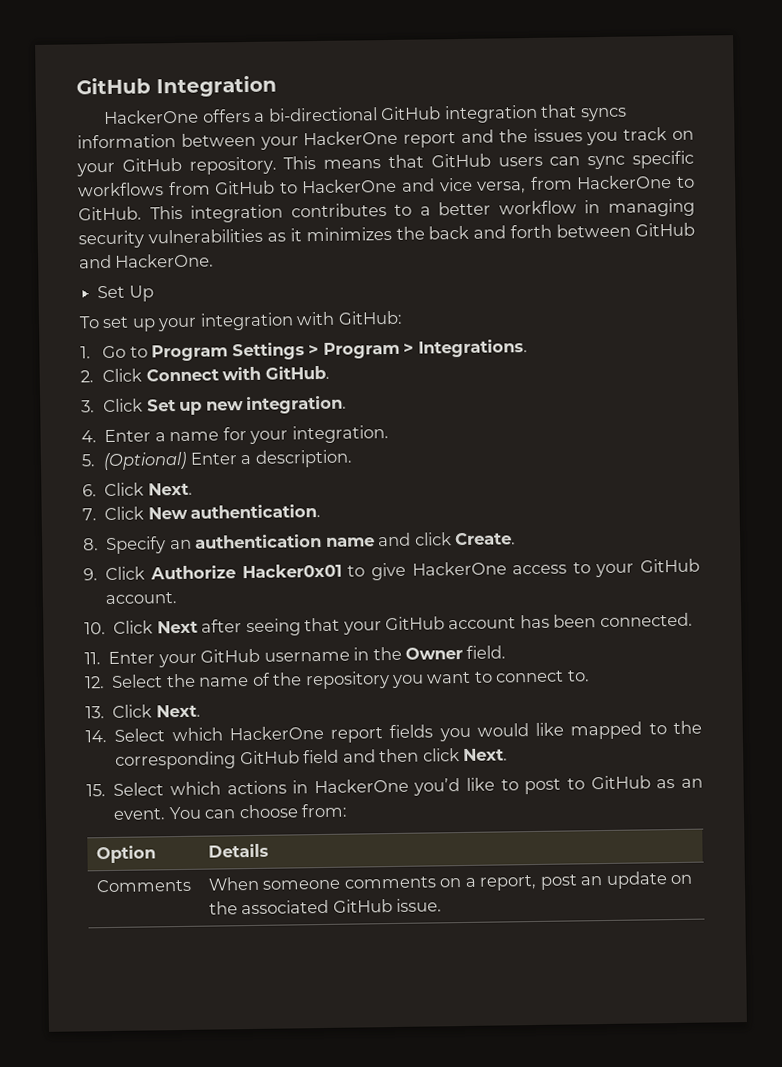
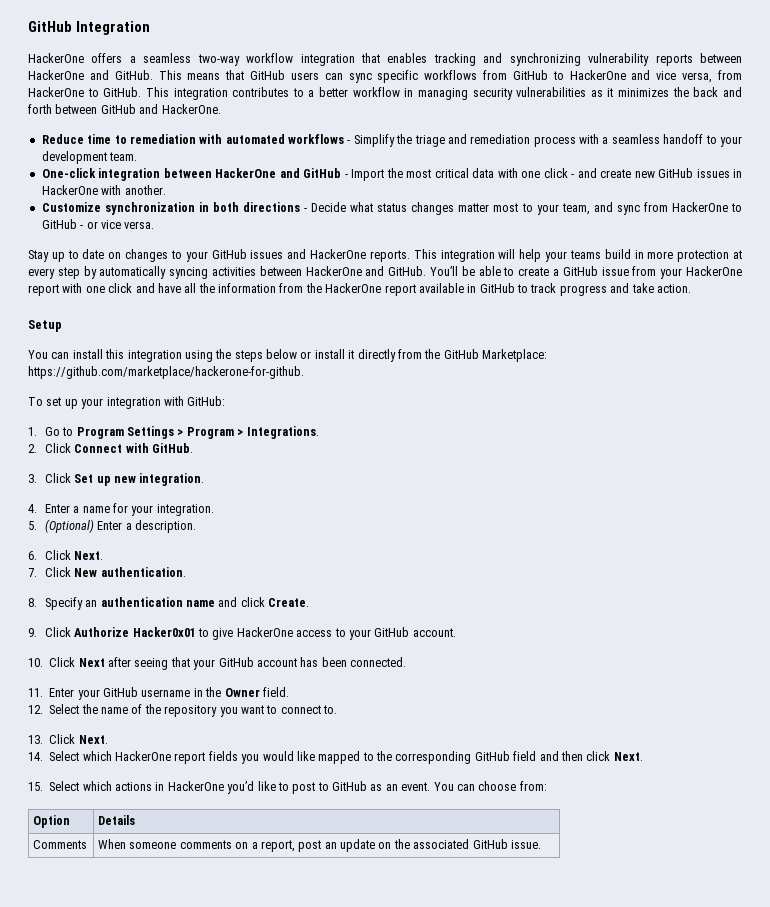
[267,104,627,124] [77,127,694,150] [76,156,277,177] bi-directional GitHub integration that syncs information between your HackerOne report and the issues you track on your GitHub repository. -> [143,53,743,66] [28,70,153,80] seamless two-way workflow integration that enables tracking and synchronizing vulnerability reports between HackerOne and GitHub.
[97,285,154,302] Set Up -> [41,134,743,147] [41,151,138,164] [41,168,742,181] [41,185,166,195] [41,202,742,215] [41,219,155,229] [28,249,743,262] [28,266,742,279] [28,283,691,296] [28,320,62,332] [28,349,547,362] [28,366,304,379] Reduce time to remediation with automated workflows - Simplify the triage and remediation process with a seamless handoff to your development team. // One-click integration between HackerOne and GitHub - Import the most critical data with one click - and create new GitHub issues in HackerOne with another. // Customize synchronization in both directions - Decide what status changes matter most to your team, and sync from HackerOne to GitHub - or vice versa. // Stay up to date on changes to your GitHub issues and HackerOne reports. This integration will help your teams build in more protection at every step by automatically syncing activities between HackerOne and GitHub. You’ll be able to create a GitHub issue from your HackerOne report with one click and have all the information from the HackerOne report available in GitHub to track progress and take action. // Setup // You can install this integration using the steps below or install it directly from the GitHub Marketplace: https://github.com/marketplace/hackerone-for-github.

